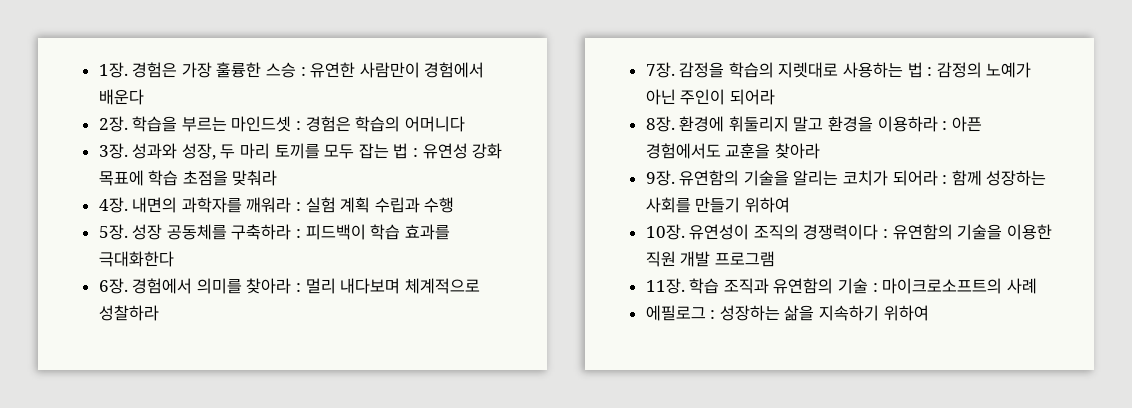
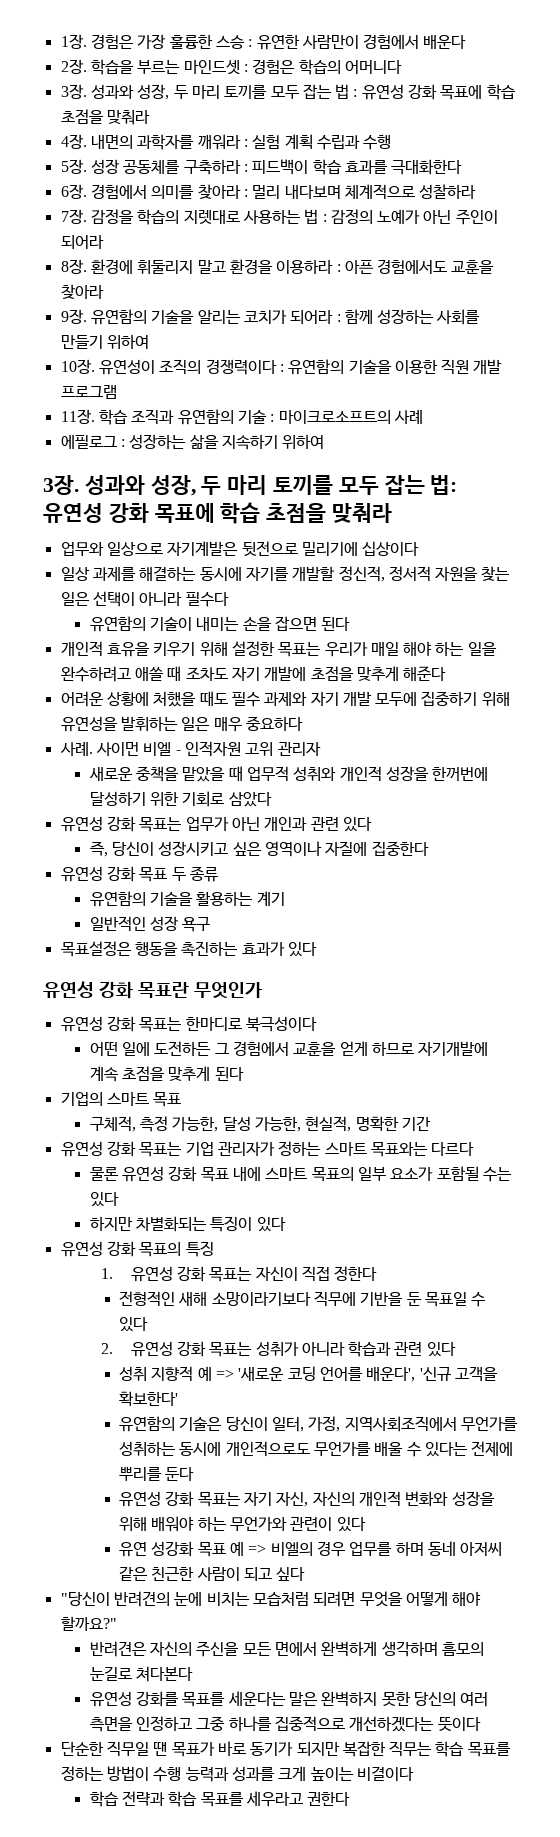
(929, 313) none -> [43,475,458,496] [43,502,393,524] [60,541,420,557] [60,566,511,582] [60,591,229,607] [89,616,351,632] [60,641,497,657] [60,666,447,682] [60,691,510,707] [60,716,303,732] [59,741,321,757] [88,766,489,782] [89,791,272,807] [60,816,372,832] [89,841,429,857] [60,866,218,882] [89,891,285,907] [89,916,211,932] [60,941,317,957] [43,981,262,999] [60,1016,317,1032] [89,1041,489,1056] [89,1066,244,1082] [60,1092,182,1107] [89,1116,432,1132] [60,1141,475,1157] [89,1166,512,1182] [89,1192,119,1207] [89,1216,286,1232] [60,1241,214,1257] [101,1266,378,1282] [118,1291,486,1307] [118,1317,148,1332] [101,1341,456,1357] [118,1366,498,1382] [118,1391,178,1406] [118,1416,518,1432] [118,1441,514,1457] [118,1466,195,1481] [118,1491,495,1507] [118,1516,366,1532] [118,1541,503,1557] [118,1566,306,1581] [60,1591,482,1607] [60,1616,117,1631] [89,1641,485,1657] [89,1666,194,1682] [89,1691,489,1707] [89,1716,481,1732] [60,1741,511,1757] [60,1766,414,1782] [89,1791,351,1807] // 3장. 성과와 성장, 두 마리 토끼를 모두 잡는 법: 유연성 강화 목표에 학습 초점을 맞춰라 // 업무와 일상으로 자기계발은 뒷전으로 밀리기에 십상이다 // 일상 과제를 해결하는 동시에 자기를 개발할 정신적, 정서적 자원을 찾는 일은 선택이 아니라 필수다 // 유연함의 기술이 내미는 손을 잡으면 된다 // 개인적 효유을 키우기 위해 설정한 목표는 우리가 매일 해야 하는 일을 완수하려고 애쓸 때 조차도 자기 개발에 초점을 맞추게 해준다 // 어려운 상황에 처했을 때도 필수 과제와 자기 개발 모두에 집중하기 위해 유연성을 발휘하는 일은 매우 중요하다 // 사례. 사이먼 비엘 - 인적자원 고위 관리자 // 새로운 중책을 맡았을 때 업무적 성취와 개인적 성장을 한꺼번에 달성하기 위한 기회로 삼았다 // 유연성 강화 목표는 업무가 아닌 개인과 관련 있다 // 즉, 당신이 성장시키고 싶은 영역이나 자질에 집중한다 // 유연성 강화 목표 두 종류 // 유연함의 기술을 활용하는 계기 // 일반적인 성장 욕구 // 목표설정은 행동을 촉진하는 효과가 있다 // 유연성 강화 목표란 무엇인가 // 유연성 강화 목표는 한마디로 북극성이다 // 어떤 일에 도전하든 그 경험에서 교훈을 얻게 하므로 자기개발에 계속 초점을 맞추게 된다 // 기업의 스마트 목표 // 구체적, 측정 가능한, 달성 가능한, 현실적, 명확한 기간 // 유연성 강화 목표는 기업 관리자가 정하는 스마트 목표와는 다르다 // 물론 유연성 강화 목표 내에 스마트 목표의 일부 요소가 포함될 수는 있다 // 하지만 차별화되는 특징이 있다 // 유연성 강화 목표의 특징 // 1. 유연성 강화 목표는 자신이 직접 정한다 // 전형적인 새해 소망이라기보다 직무에 기반을 둔 목표일 수 있다 // 2. 유연성 강화 목표는 성취가 아니라 학습과 관련 있다 // 성취 지향적 예 => '새로운 코딩 언어를 배운다', '신규 고객을 확보한다' // 유연함의 기술은 당신이 일터, 가정, 지역사회조직에서 무언가를 성취하는 동시에 개인적으로도 무언가를 배울 수 있다는 전제에 뿌리를 둔다 // 유연성 강화 목표는 자기 자신, 자신의 개인적 변화와 성장을 위해 배워야 하는 무언가와 관련이 있다 // 유연 성강화 목표 예 => 비엘의 경우 업무를 하며 동네 아저씨 같은 친근한 사람이 되고 싶다 // "당신이 반려견의 눈에 비치는 모습처럼 되려면 무엇을 어떻게 해야 할까요?" // 반려견은 자신의 주신을 모든 면에서 완벽하게 생각하며 흠모의 눈길로 쳐다본다 // 유연성 강화를 목표를 세운다는 말은 완벽하지 못한 당신의 여러 측면을 인정하고 그중 하나를 집중적으로 개선하겠다는 뜻이다 // 단순한 직무일 땐 목표가 바로 동기가 되지만 복잡한 직무는 학습 목표를 정하는 방법이 수행 능력과 성과를 크게 높이는 비결이다 // 학습 전략과 학습 목표를 세우라고 권한다

